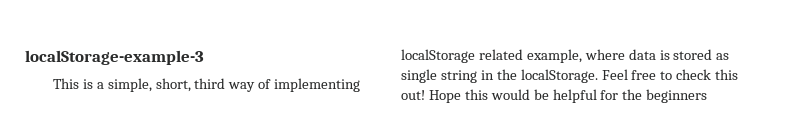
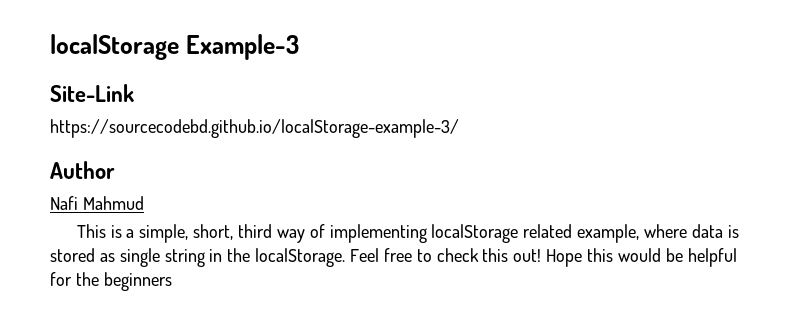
[25,50,204,65] localStorage-example-3 -> [50,34,299,60] [50,84,134,102] [50,119,459,138] [50,161,115,179] [50,196,144,210] localStorage Example-3 // Site-Link // https://sourcecodebd.github.io/localStorage-example-3/ // Author // Nafi Mahmud

